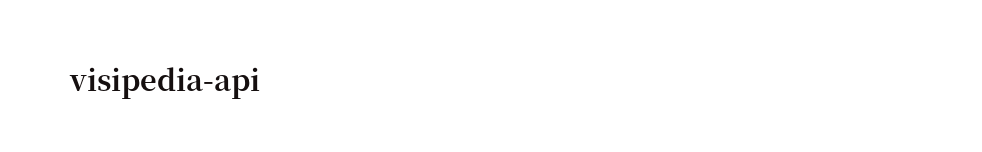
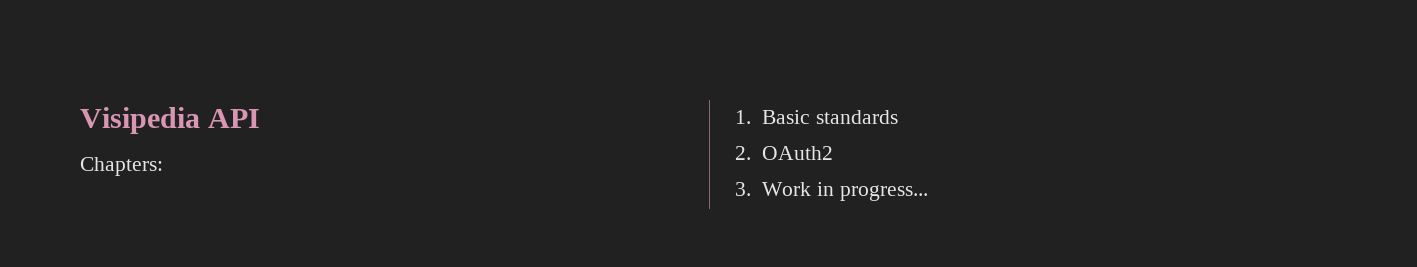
[69,67,260,99] visipedia-api -> [80,107,261,134] [80,157,163,176] [735,110,899,124] [735,146,834,160] [735,182,929,201] Visipedia API // Chapters: // 1. Basic standards // 2. OAuth2 // 3. Work in progress...

